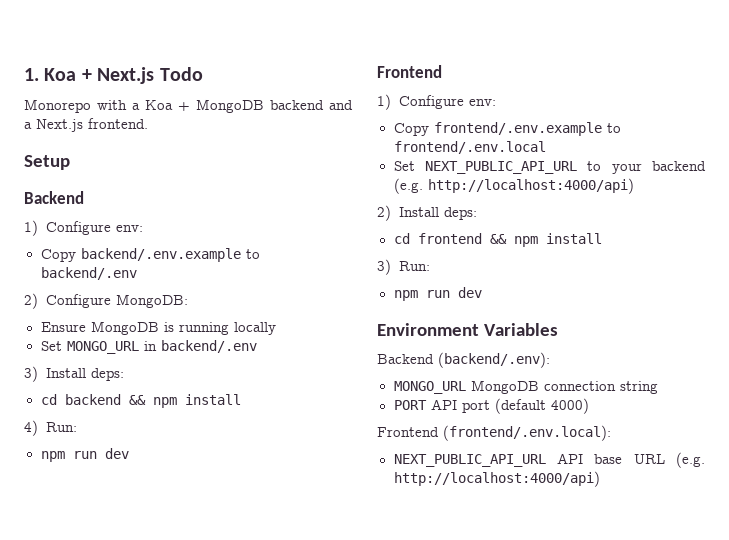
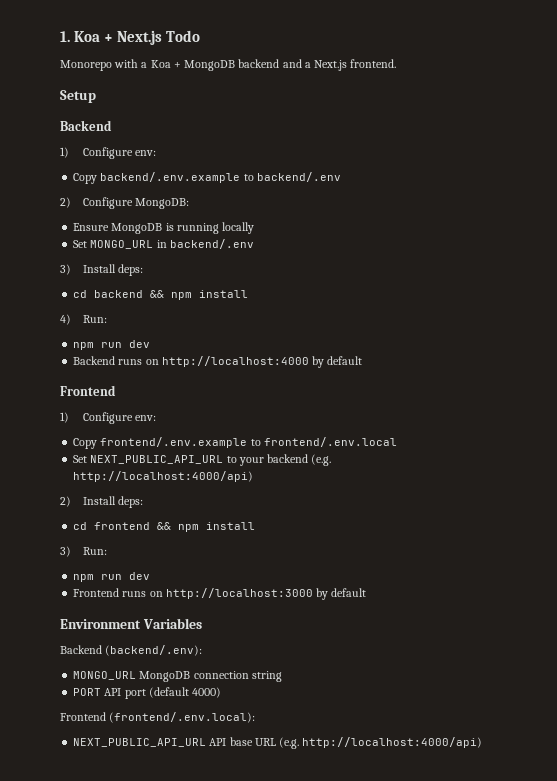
(129, 453) none -> [73,356,363,368] // Backend runs on http://localhost:4000 by default
(482, 292) none -> [73,588,367,600] // Frontend runs on http://localhost:3000 by default

